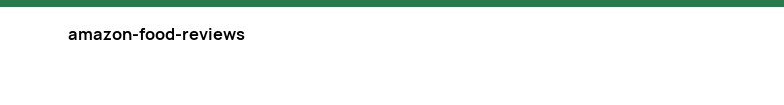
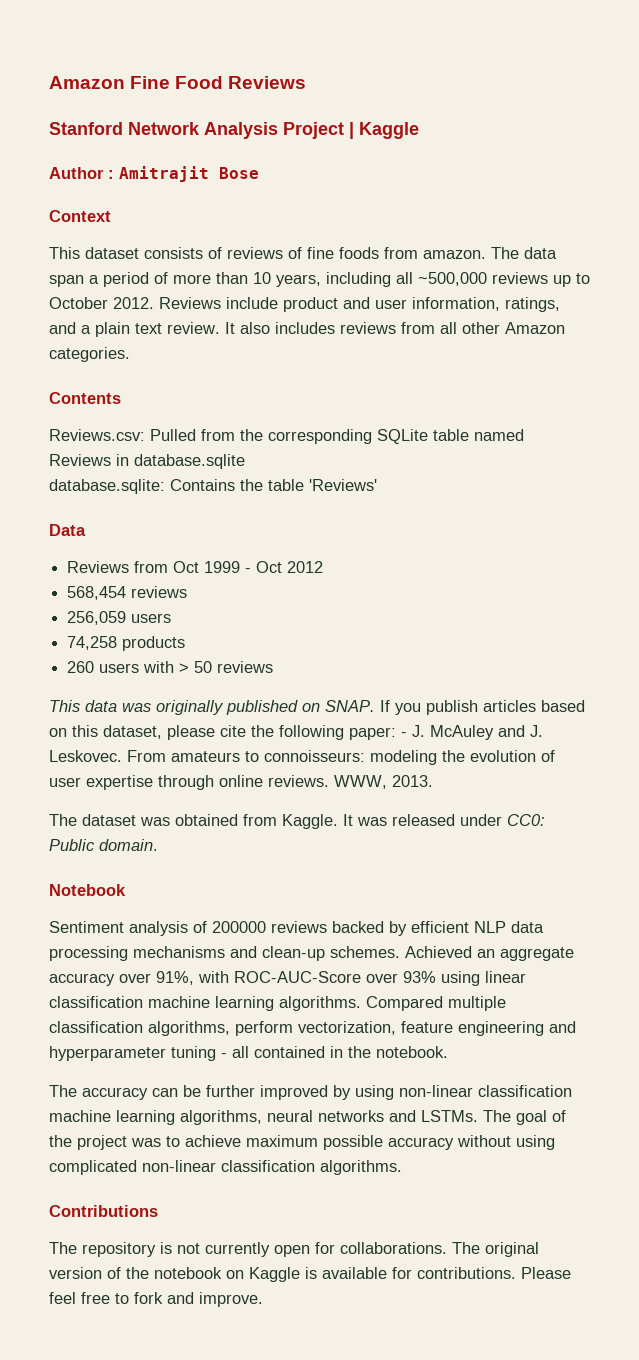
[68,28,245,40] amazon-food-reviews -> [49,76,307,89] [49,122,419,139] [49,166,259,182] [49,210,111,222] [49,247,557,259] [49,272,590,287] [49,297,560,312] [49,322,565,337] [49,347,130,362] [49,392,121,404] [49,429,524,444] [49,454,245,469] [49,479,377,494] [49,524,86,536] [67,561,324,573] [67,586,188,600] [67,611,172,625] [67,636,186,651] [67,661,274,673] [49,700,585,715] [49,725,543,740] [49,750,555,765] [49,775,433,790] [49,814,545,829] [49,839,158,851] [49,884,126,896] [49,921,544,936] [49,946,574,961] [49,971,526,986] [49,996,506,1011] [49,1021,576,1036] [49,1046,448,1061] [49,1085,572,1100] [49,1110,566,1125] [49,1135,555,1150] [49,1160,402,1175] [49,1205,158,1217] [49,1242,539,1257] [49,1267,571,1282] [49,1292,263,1307] Amazon Fine Food Reviews // Stanford Network Analysis Project | Kaggle // Author : Amitrajit Bose // Context // This dataset consists of reviews of fine foods from amazon. The data span a period of more than 10 years, including all ~500,000 reviews up to October 2012. Reviews include product and user information, ratings, and a plain text review. It also includes reviews from all other Amazon categories. // Contents // Reviews.csv: Pulled from the corresponding SQLite table named Reviews in database.sqlite // database.sqlite: Contains the table 'Reviews' // Data // Reviews from Oct 1999 - Oct 2012 // 568,454 reviews // 256,059 users // 74,258 products // 260 users with > 50 reviews // This data was originally published on SNAP. If you publish articles based on this dataset, please cite the following paper: - J. McAuley and J. Leskovec. From amateurs to connoisseurs: modeling the evolution of user expertise through online reviews. WWW, 2013. // The dataset was obtained from Kaggle. It was released under CC0: Public domain. // Notebook // Sentiment analysis of 200000 reviews backed by efficient NLP data processing mechanisms and clean-up schemes. Achieved an aggregate accuracy over 91%, with ROC-AUC-Score over 93% using linear classification machine learning algorithms. Compared multiple classification algorithms, perform vectorization, feature engineering and hyperparameter tuning - all contained in the notebook. // The accuracy can be further improved by using non-linear classification machine learning algorithms, neural networks and LSTMs. The goal of the project was to achieve maximum possible accuracy without using complicated non-linear classification algorithms. // Contributions // The repository is not currently open for collaborations. The original version of the notebook on Kaggle is available for contributions. Please feel free to fork and improve.

